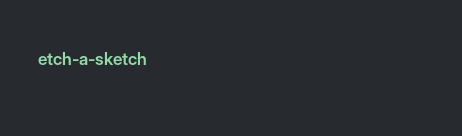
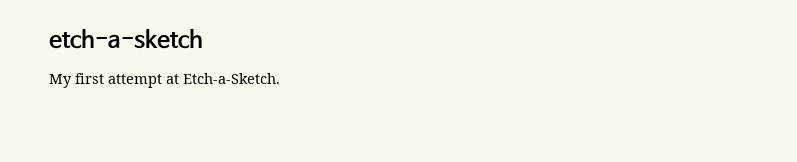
(147, 58) none -> [49,73,280,88] // My first attempt at Etch-a-Sketch.

